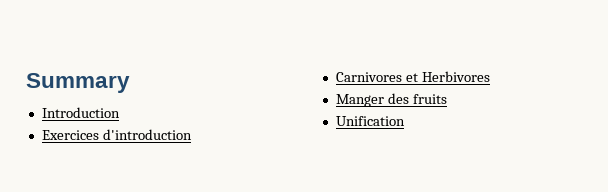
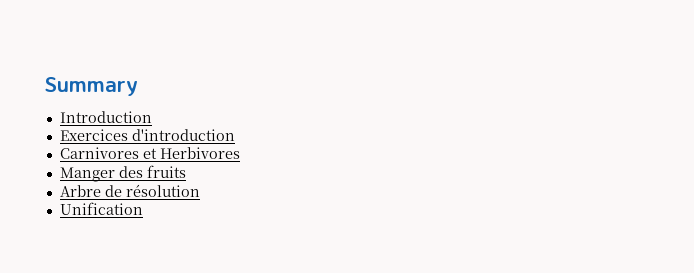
(447, 99) none -> [59,184,200,197] // Arbre de résolution

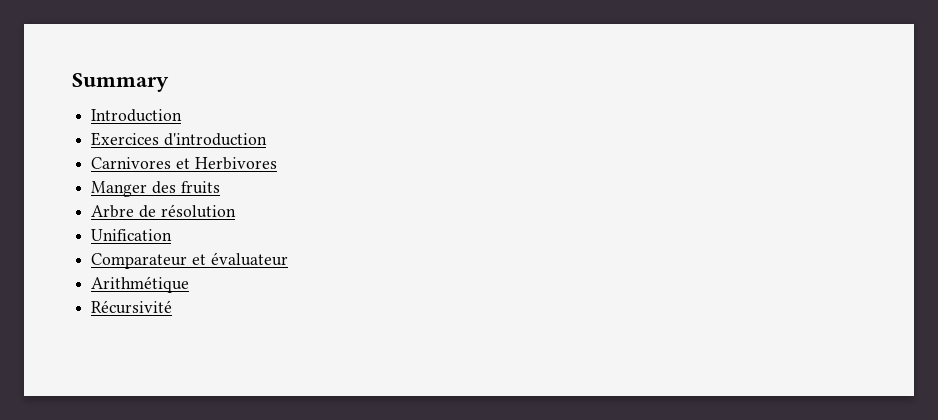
(143, 208) none -> [91,252,288,269] [91,276,190,293] [91,300,173,314] // Comparateur et évaluateur // Arithmétique // Récursivité

